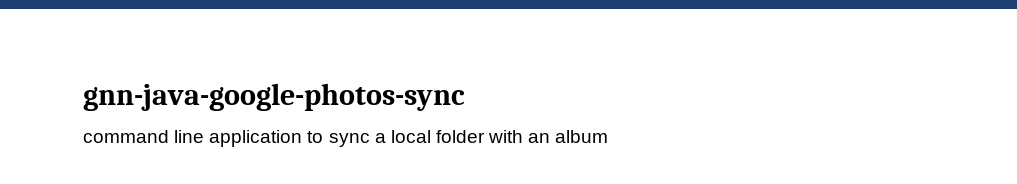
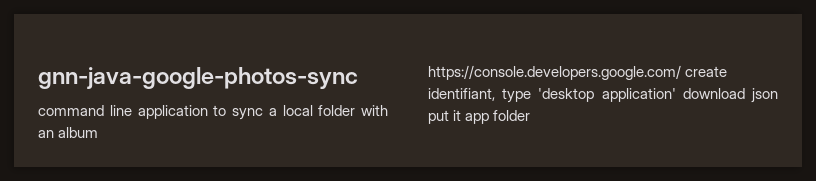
(609, 136) none -> [428,65,728,80] [428,88,778,103] [428,110,531,124] // https://console.developers.google.com/ create identifiant, type 'desktop application' download json put it app folder

